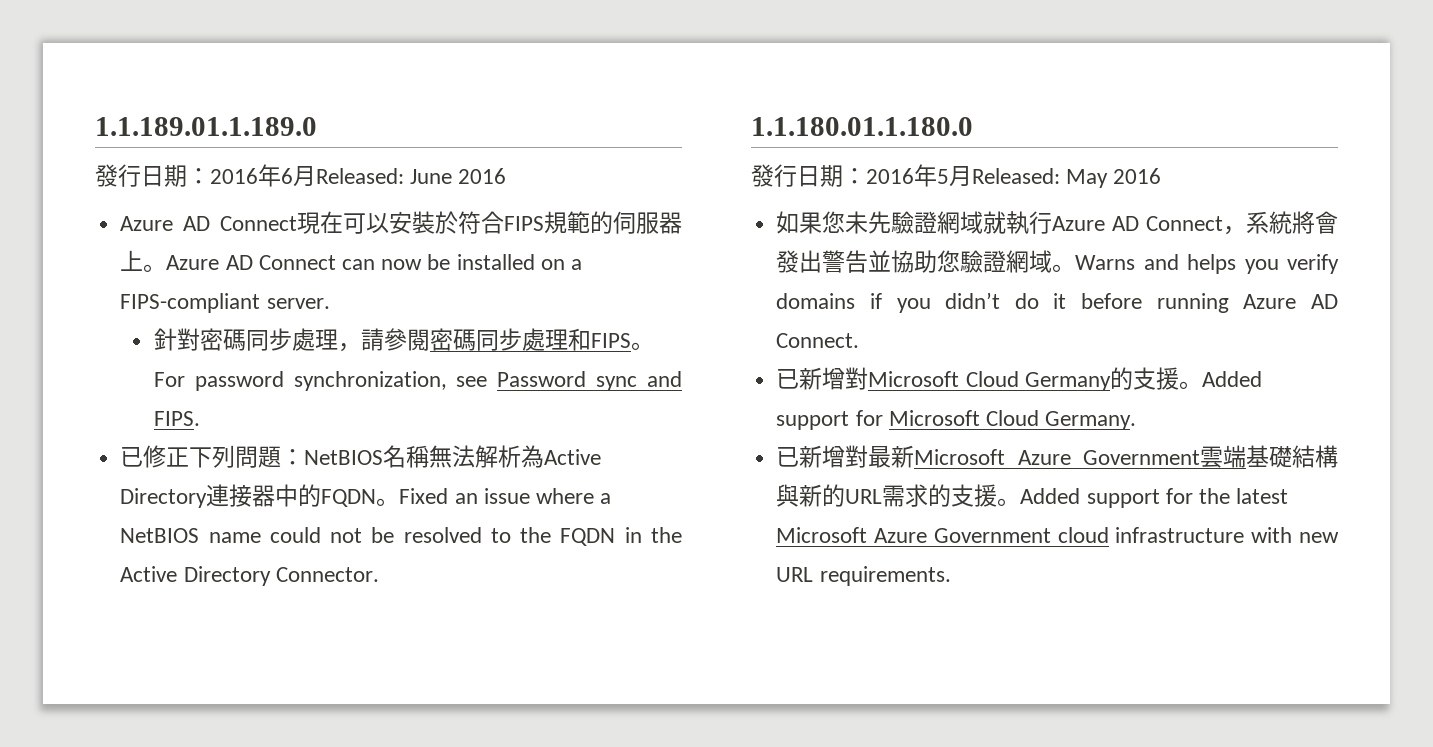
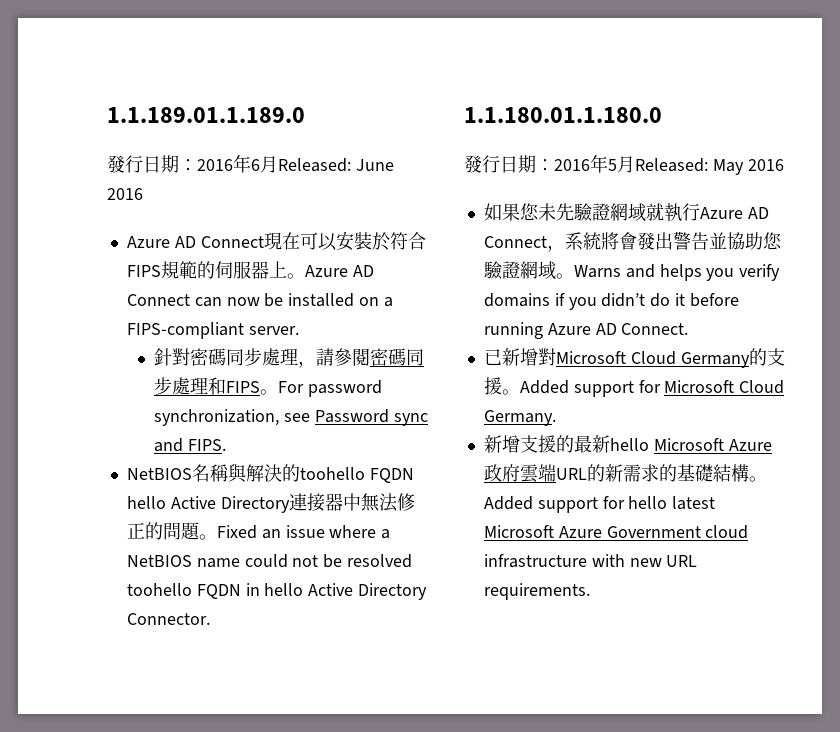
[120,445,545,468] 已修正下列問題：NetBIOS名稱無法解析為 -> [126,463,414,483] [126,496,166,509] NetBIOS名稱與解決的toohello FQDN hello
[298,484,377,507] 的FQDN -> [360,493,415,512] [126,522,200,540] 無法修正的問題
[490,527,552,543] to the -> [126,583,192,596] toohello
[650,527,682,543] the -> [264,583,304,596] hello
[776,445,1338,468] [776,484,1230,508] 已新增對最新Microsoft Azure Government雲端基礎結構與新的URL需求的支援。Added support for the -> [483,435,772,453] [483,464,767,483] [483,496,668,513] 新增支援的最新hello Microsoft Azure政府雲端URL的新需求的基礎結構。Added support for hello

